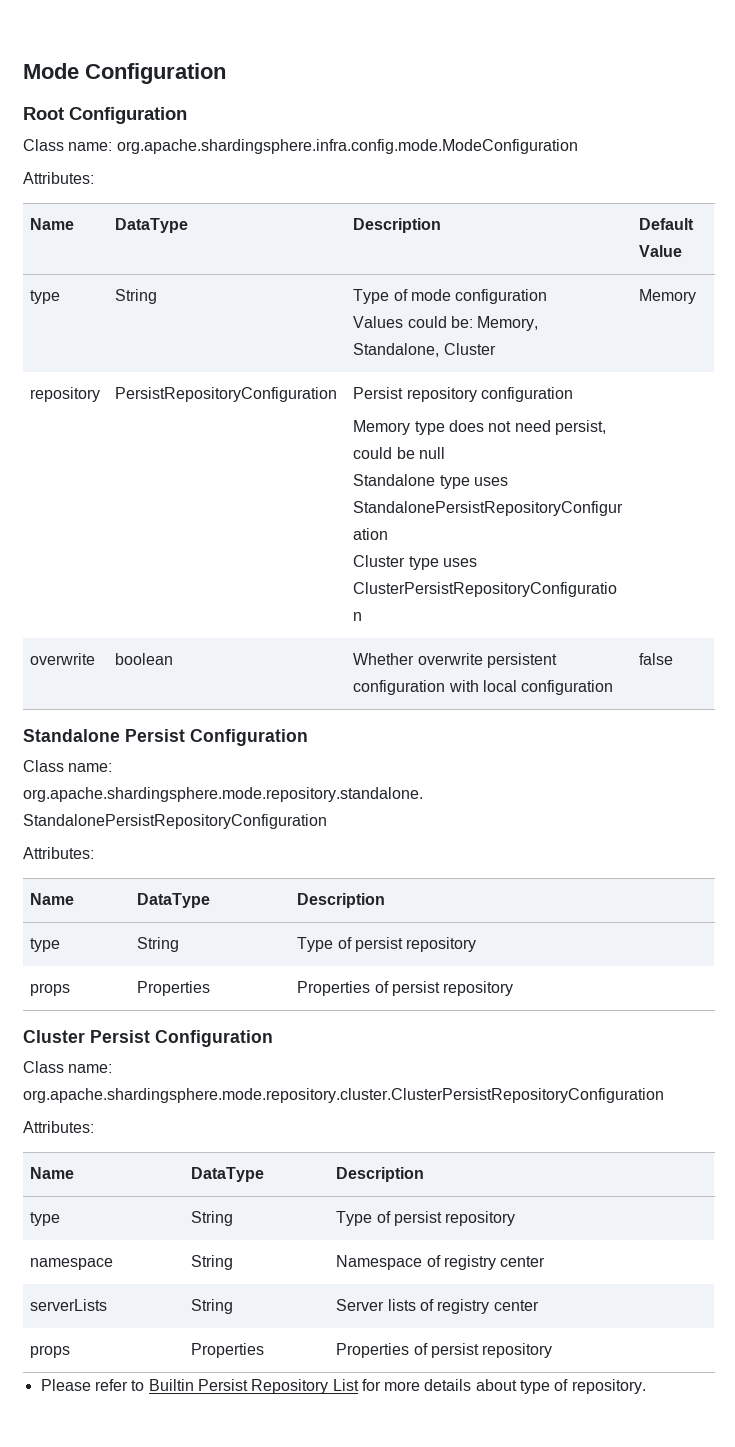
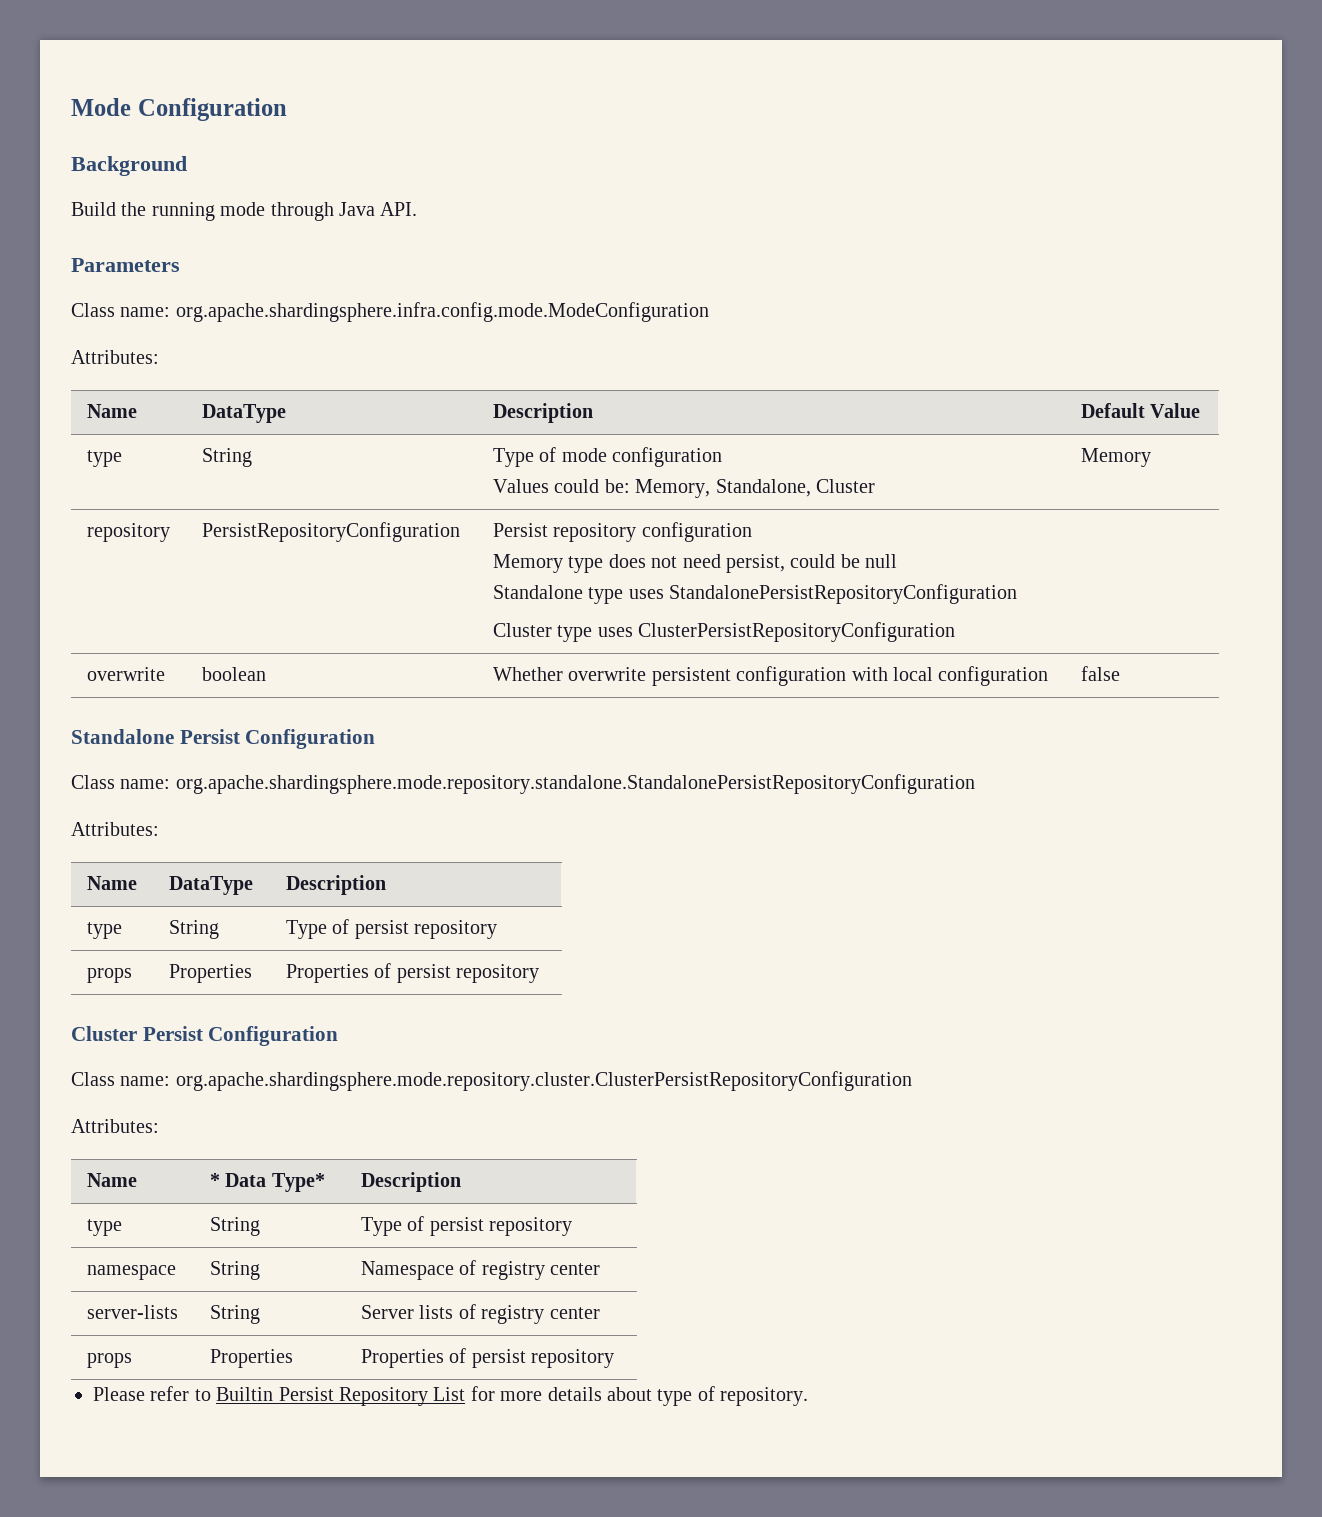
[23,107,187,124] Root Configuration -> [71,156,187,176] [71,202,418,221] [71,258,180,272] Background // Build the running mode through Java API. // Parameters
[191,1167,265,1182] DataType -> [209,1173,325,1192] * Data Type*
[30,1299,108,1311] serverLists -> [86,1305,178,1319] server-lists

